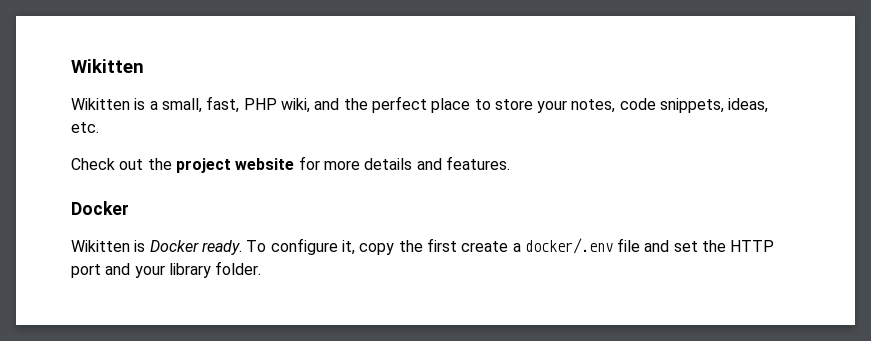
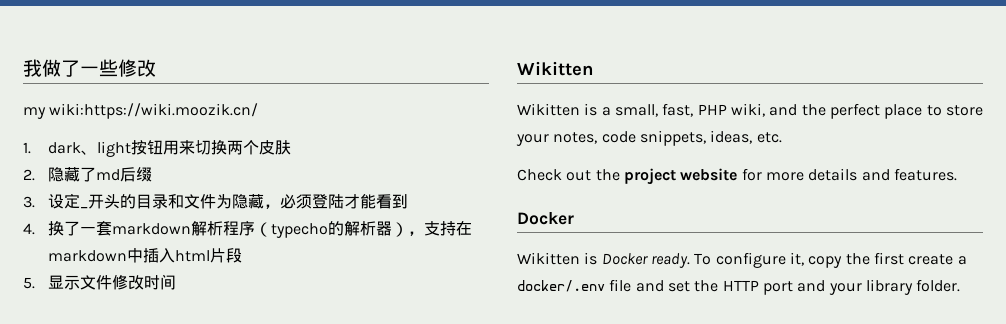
(71, 66) none -> [23,59,156,77] [23,103,259,119] [23,140,292,157] [23,167,153,182] [23,193,409,209] [23,221,473,238] [48,248,243,263] [23,274,177,290] 我做了一些修改 // my wiki:https://wiki.moozik.cn/ // 1. dark、light按钮用来切换两个皮肤 // 2.隐藏了md后缀 // 3.设定_开头的目录和文件为隐藏，必须登陆才能看到 // 4.换了一套markdown解析程序（typecho的解析器），支持在markdown中插入html片段 // 5.显示文件修改时间 //

